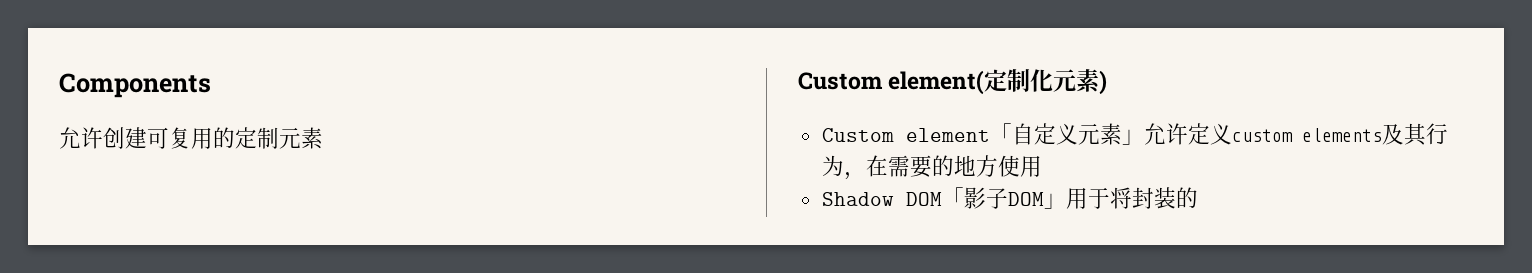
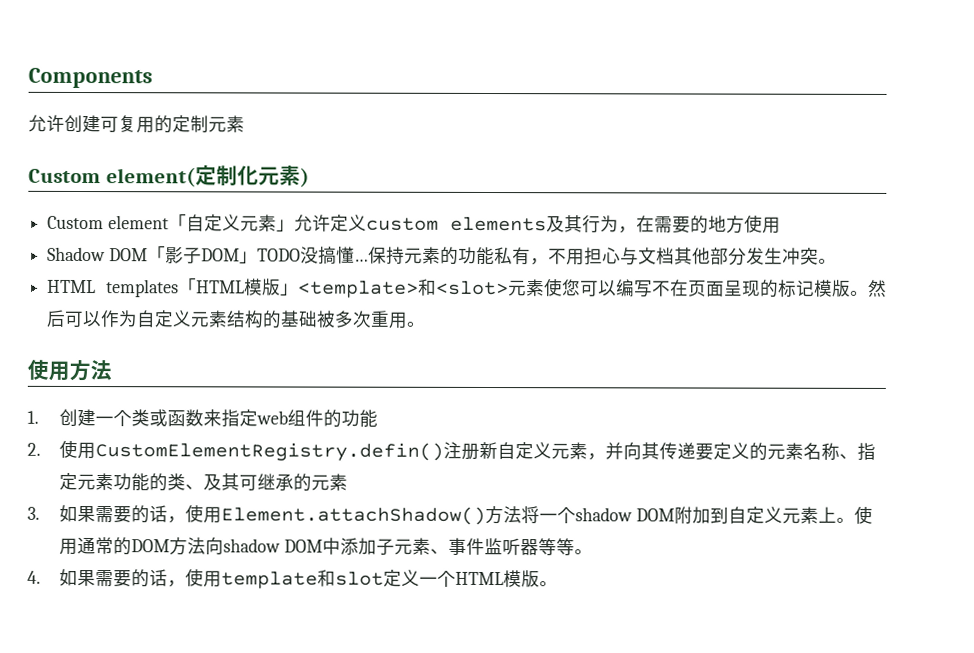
[1065,187,1198,209] 用于将封装的 -> [256,246,837,266] [47,278,887,298] [46,309,427,329] [27,359,112,382] [27,408,379,428] [27,439,877,462] [59,472,349,492] [27,504,874,525] [59,536,594,556] [27,568,559,589] TODO没搞懂…保持元素的功能私有，不用担心与文档其他部分发生冲突。 // HTML templates「HTML模版」<template>和<slot>元素使您可以编写不在页面呈现的标记模版。然后可以作为自定义元素结构的基础被多次重用。 // 使用方法 // 1.创建一个类或函数来指定web组件的功能 // 2.使用CustomElementRegistry.defin()注册新自定义元素，并向其传递要定义的元素名称、指定元素功能的类、及其可继承的元素 // 3.如果需要的话，使用Element.attachShadow()方法将一个shadow DOM附加到自定义元素上。使用通常的DOM方法向shadow DOM中添加子元素、事件监听器等等。 // 4.如果需要的话，使用template和slot定义一个HTML模版。

